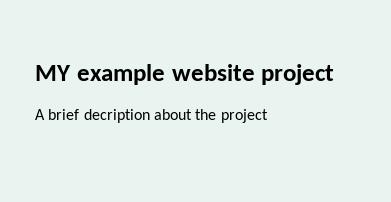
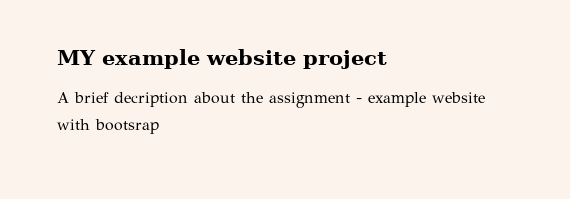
[220,109,268,123] project -> [269,92,485,108] [57,119,159,134] assignment - example website with bootsrap

